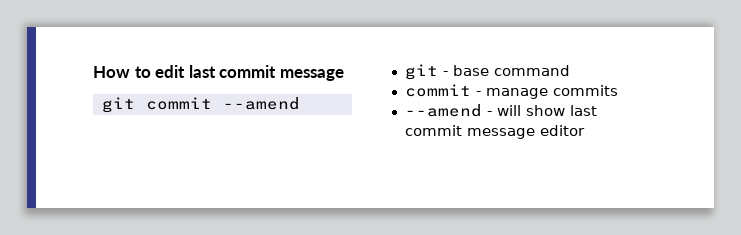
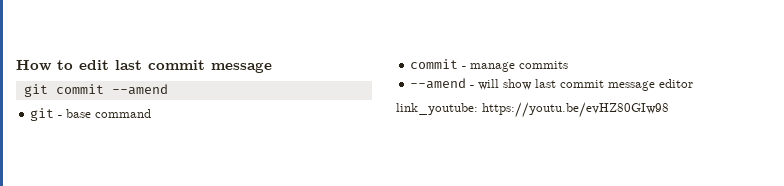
(585, 130) none -> [396,102,669,118] // link_youtube: https://youtu.be/evHZ80GIw98

